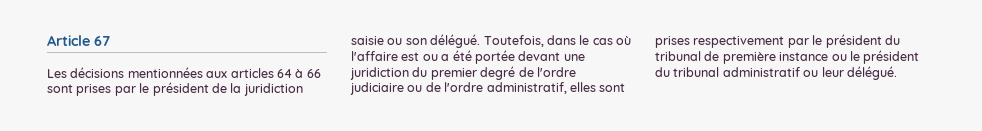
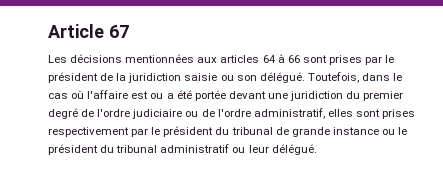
[722,52,776,64] première -> [291,127,330,137] grande

